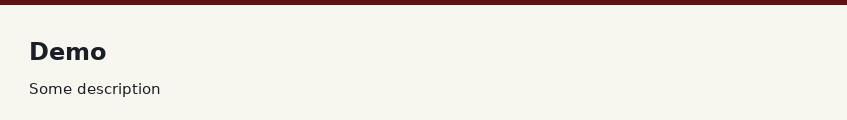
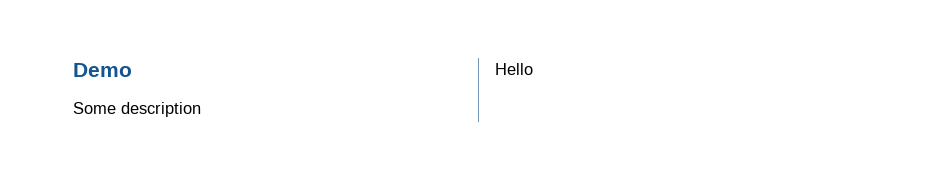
(161, 90) none -> [495,63,533,75] // Hello

